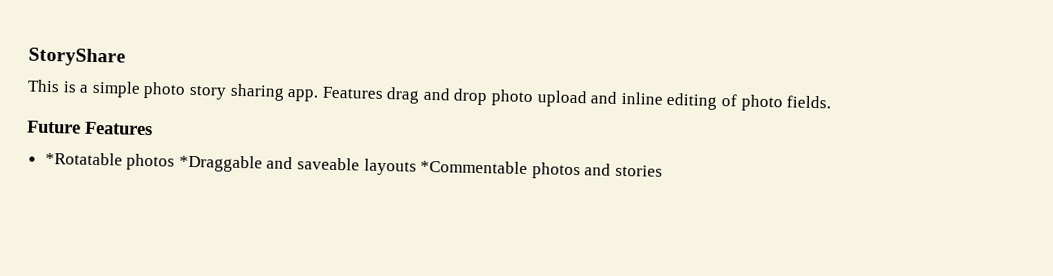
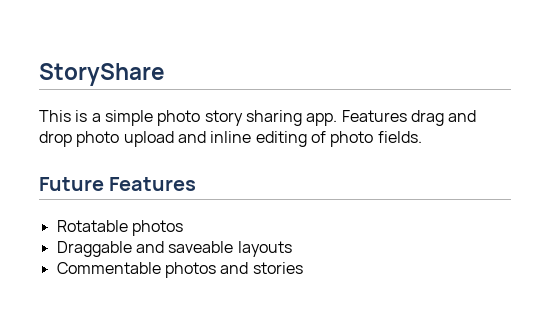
[44,151,263,173] *Rotatable photos *Draggable -> [56,220,183,236] [56,241,132,257] Rotatable photos // Draggable
[420,159,529,175] *Commentable -> [56,262,161,274] // Commentable

